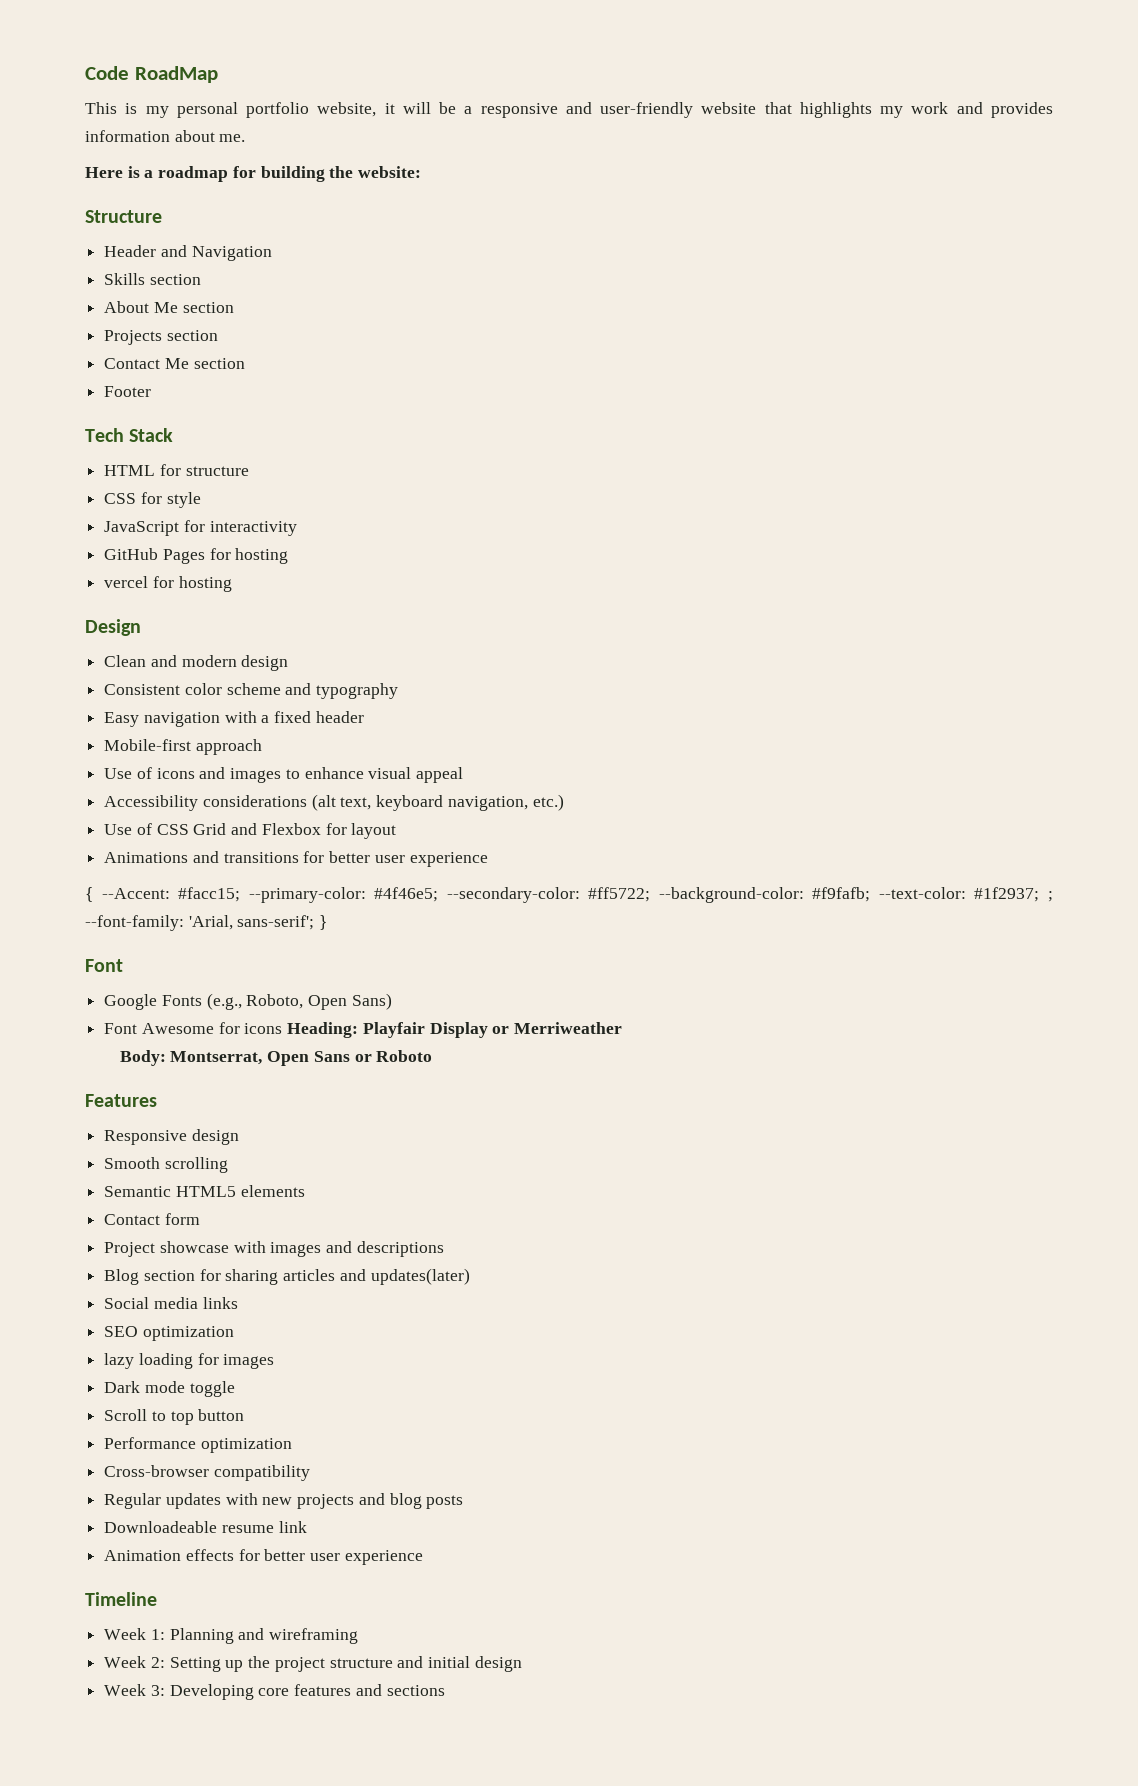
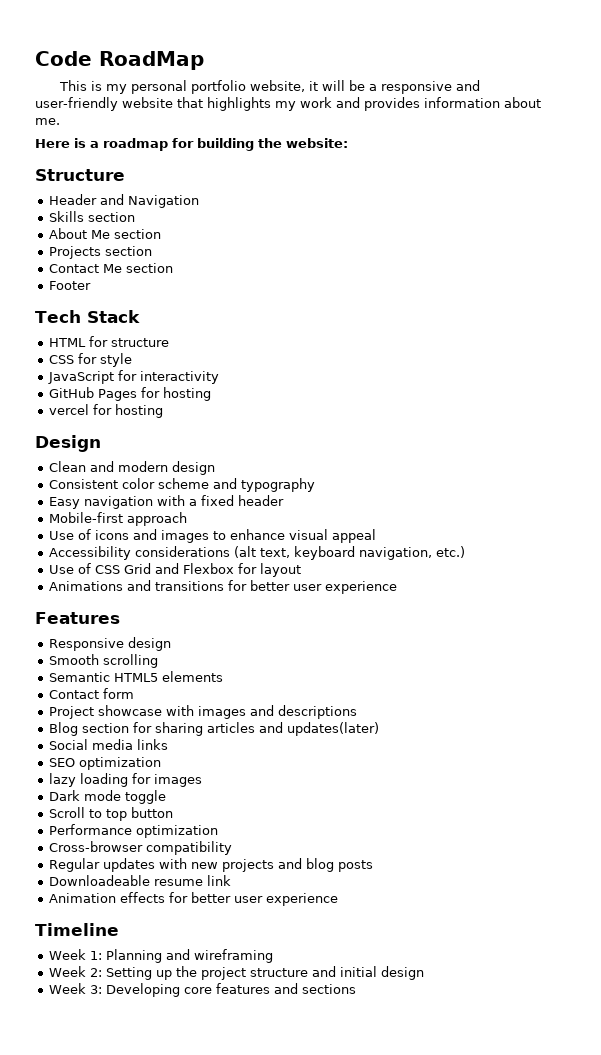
[85,887,1053,903] [85,915,328,931] [85,959,123,972] [104,993,392,1010] [104,1022,623,1038] [119,1050,433,1066] // { --Accent: #facc15; --primary-color: #4f46e5; --secondary-color: #ff5722; --background-color: #f9fafb; --text-color: #1f2937; ; --font-family: 'Arial, sans-serif'; } // Font // Google Fonts (e.g., Roboto, Open Sans) // Font Awesome for icons Heading: Playfair Display or Merriweather // Body: Montserrat, Open Sans or Roboto -> (397, 587) none

